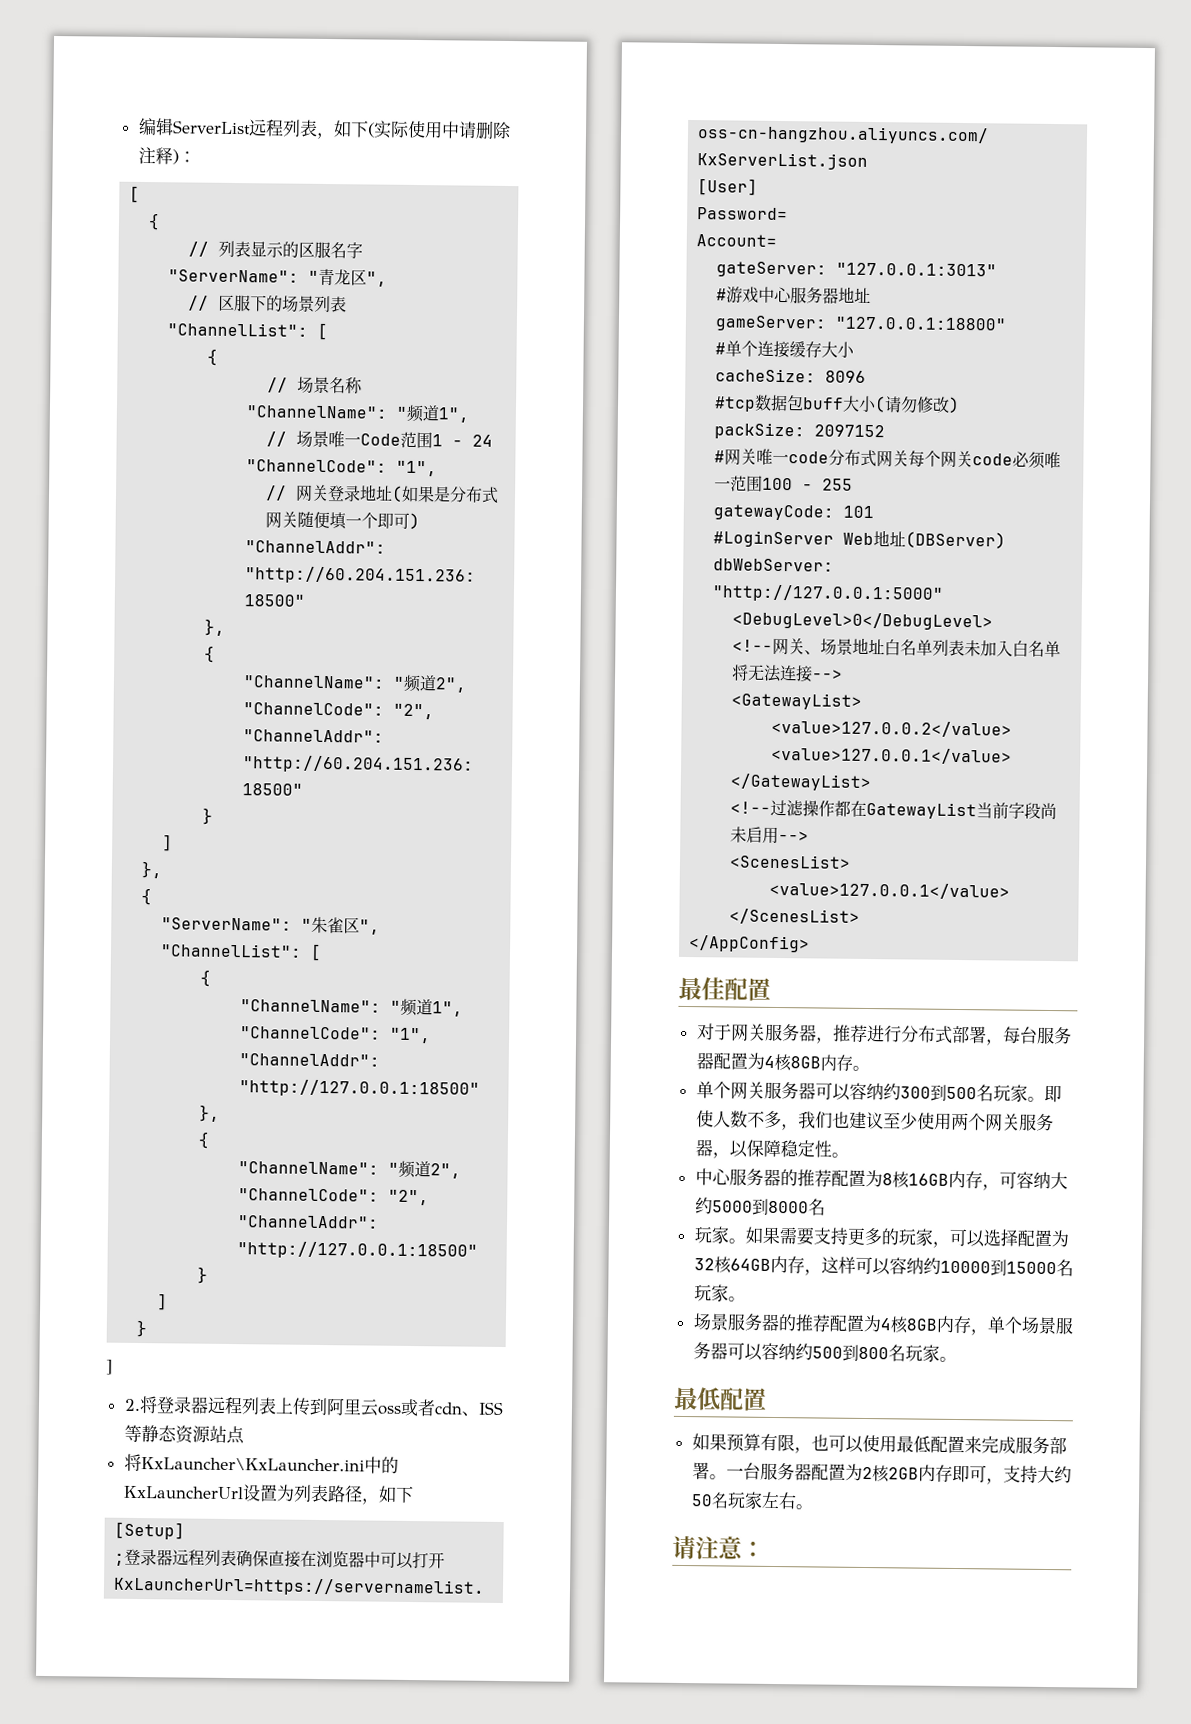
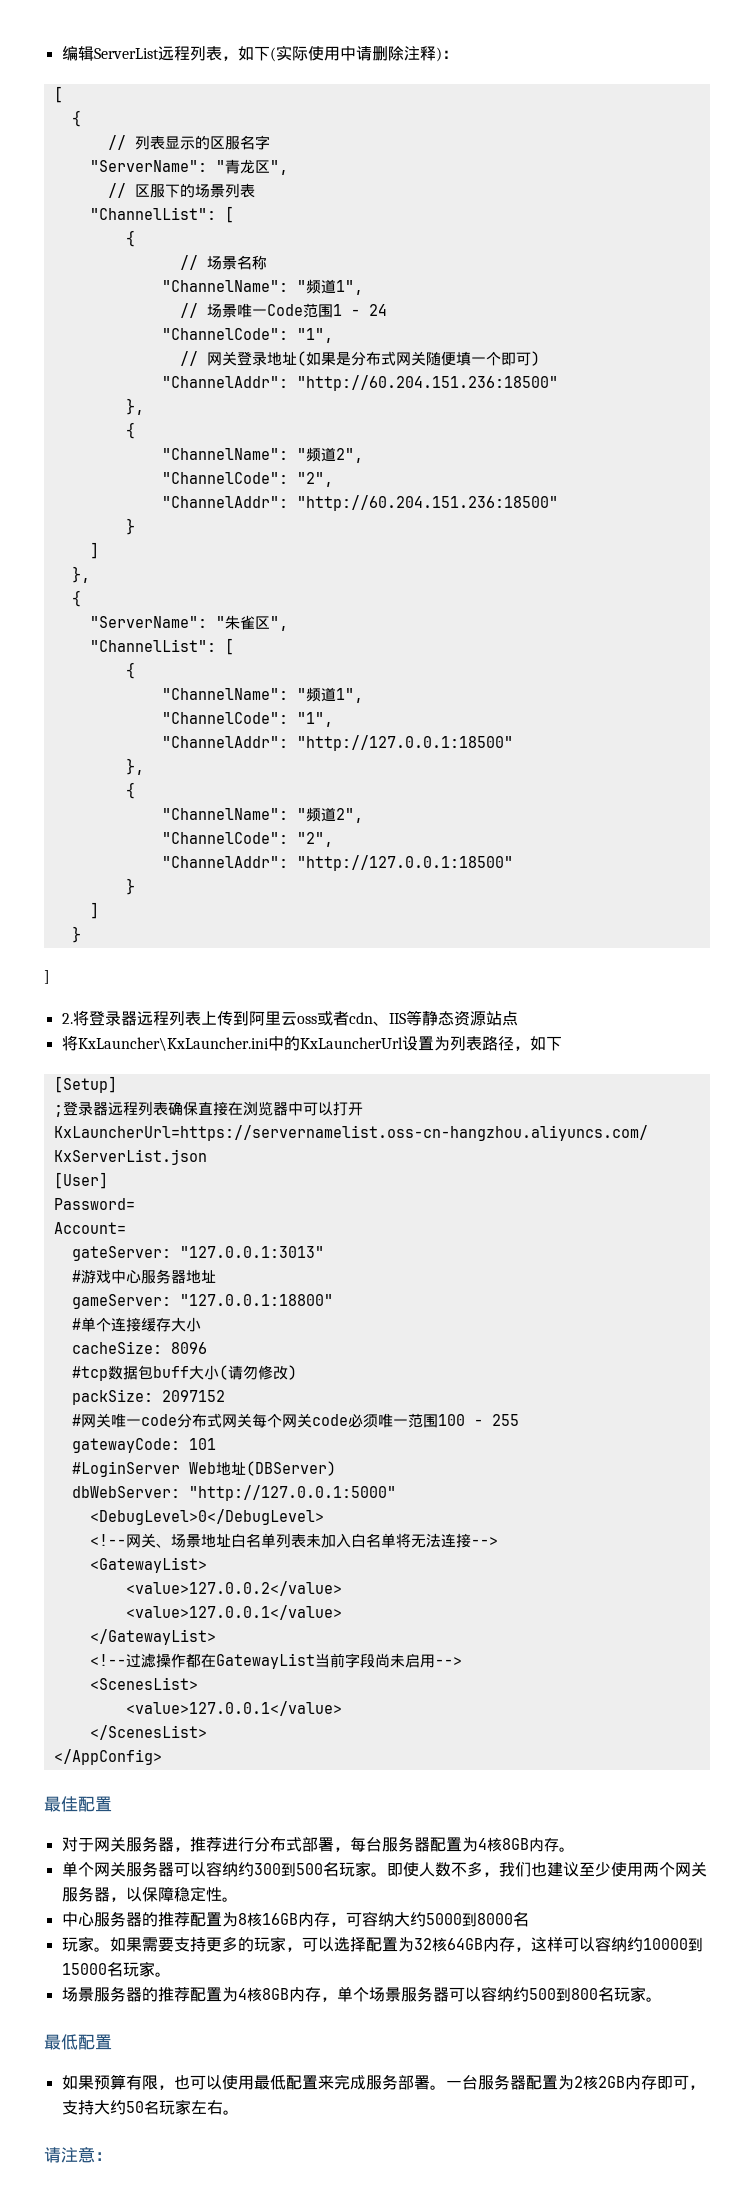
[477,1401,504,1416] ISS -> [388,1013,406,1024] IIS

